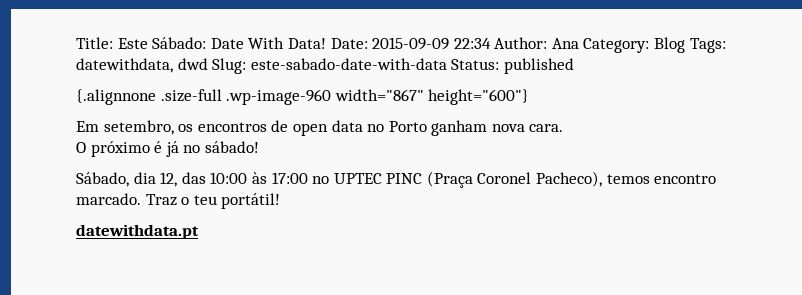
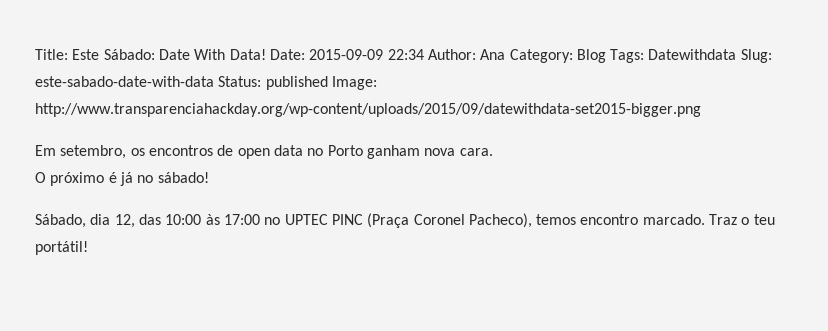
[76,58,208,73] datewithdata, dwd -> [648,49,737,60] Datewithdata
[76,89,530,105] // {.alignnone .size-full .wp-image-960 width="867" height="600"} -> [331,76,377,90] [35,103,701,117] Image: http://www.transparenciahackday.org/wp-content/uploads/2015/09/datewithdata-set2015-bigger.png
[76,224,199,239] // datewithdata.pt -> (88, 248) none

